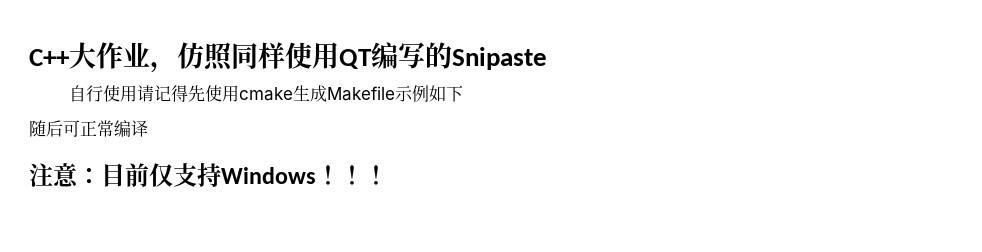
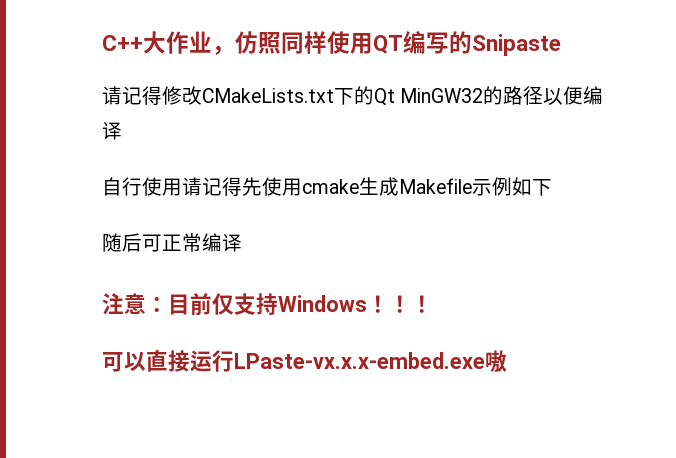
(547, 58) none -> [102,86,604,106] [102,122,122,140] // 请记得修改CMakeLists.txt下的Qt MinGW32的路径以便编译
(388, 175) none -> [102,350,507,372] // 可以直接运行LPaste-vx.x.x-embed.exe嗷

